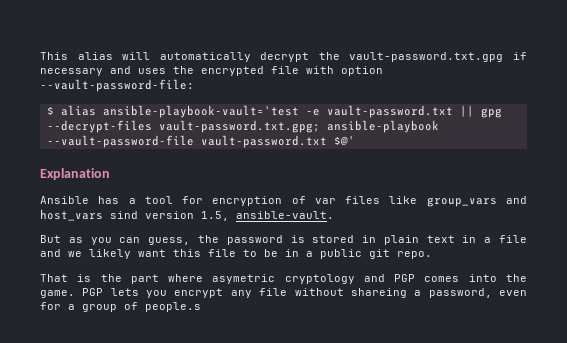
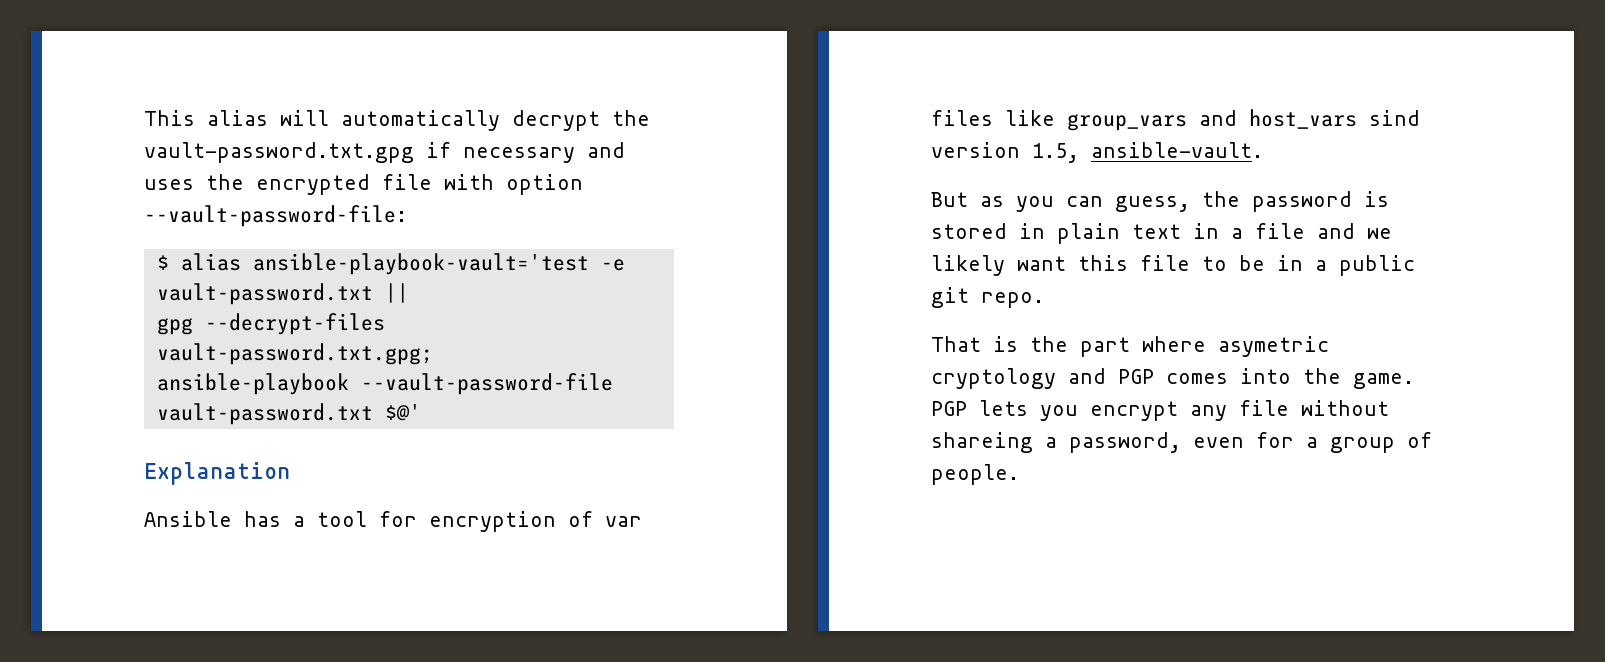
(474, 111) none -> (409, 293) //
(320, 126) none -> (433, 354) //
[145,302,201,312] people.s -> [931,464,1019,485] people.

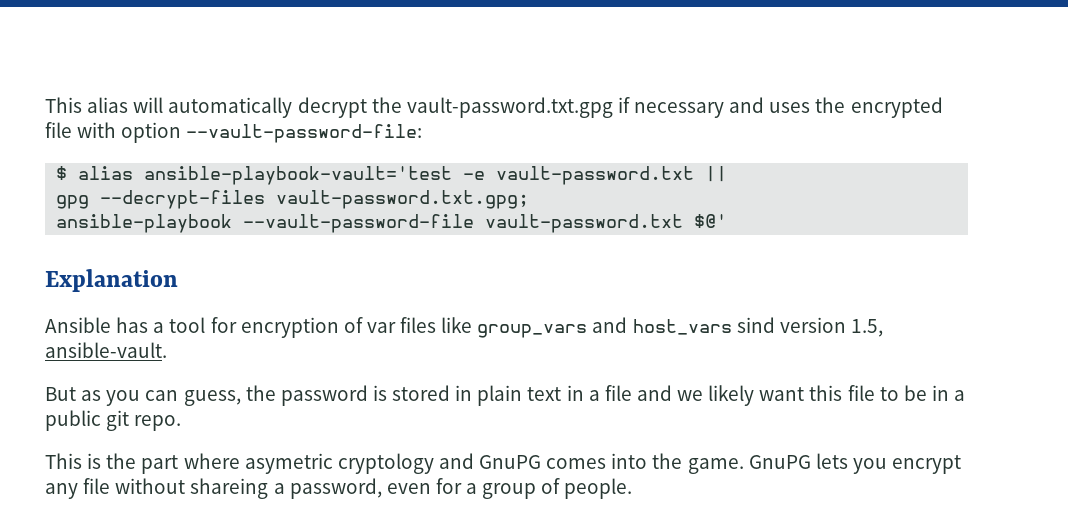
[931,336,981,352] That -> [45,453,82,469] This
[1118,369,1154,384] PGP -> [479,455,542,469] GnuPG
[931,401,967,416] PGP -> [748,455,811,469] GnuPG

